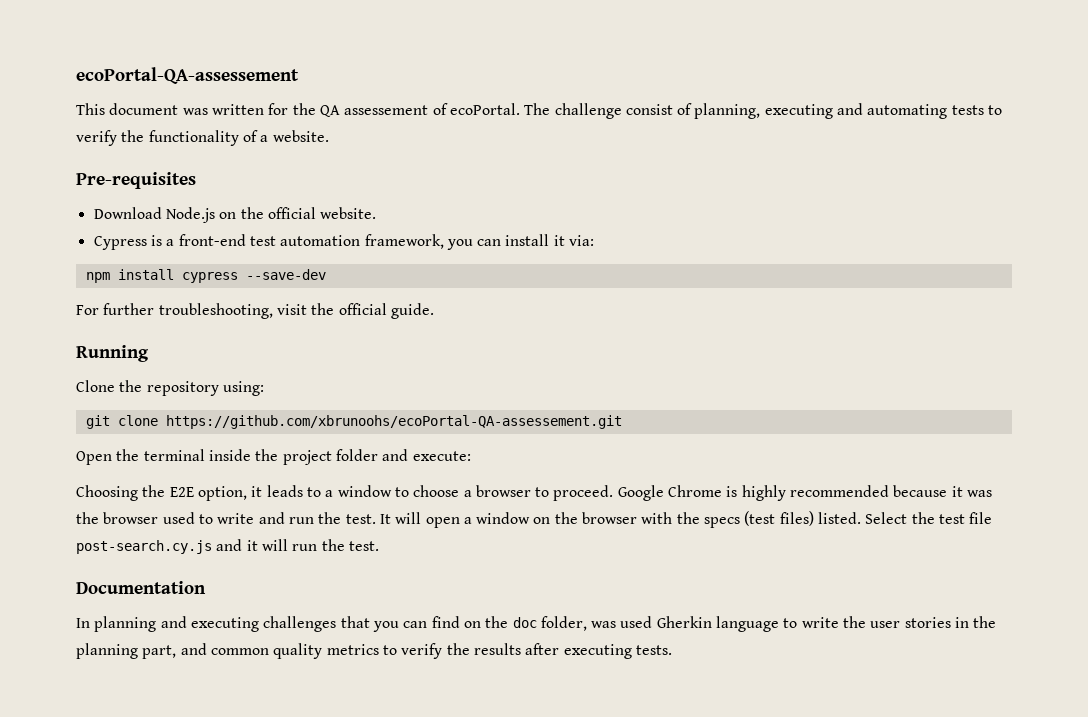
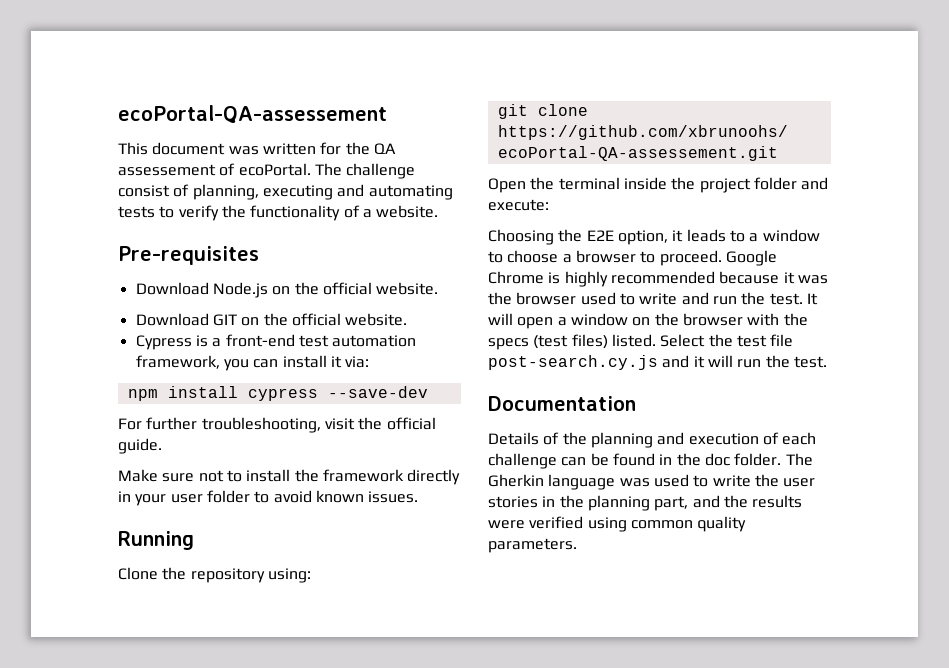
(377, 213) none -> [135,313,408,326] // Download GIT on the official website.
(434, 311) none -> [118,469,461,485] [118,490,419,506] // Make sure not to install the framework directly in your user folder to avoid known issues.
[76,616,780,632] In planning and executing challenges that you can find on the doc folder, was used Gherkin language -> [488,432,817,448] [488,453,813,469] [488,474,689,490] Details of the planning and execution of each challenge can be found in the doc folder. The Gherkin language was used
[210,643,672,659] common quality metrics to verify the results after executing tests. -> [723,495,803,508] [488,516,747,532] [488,538,577,553] the results were verified using common quality parameters.

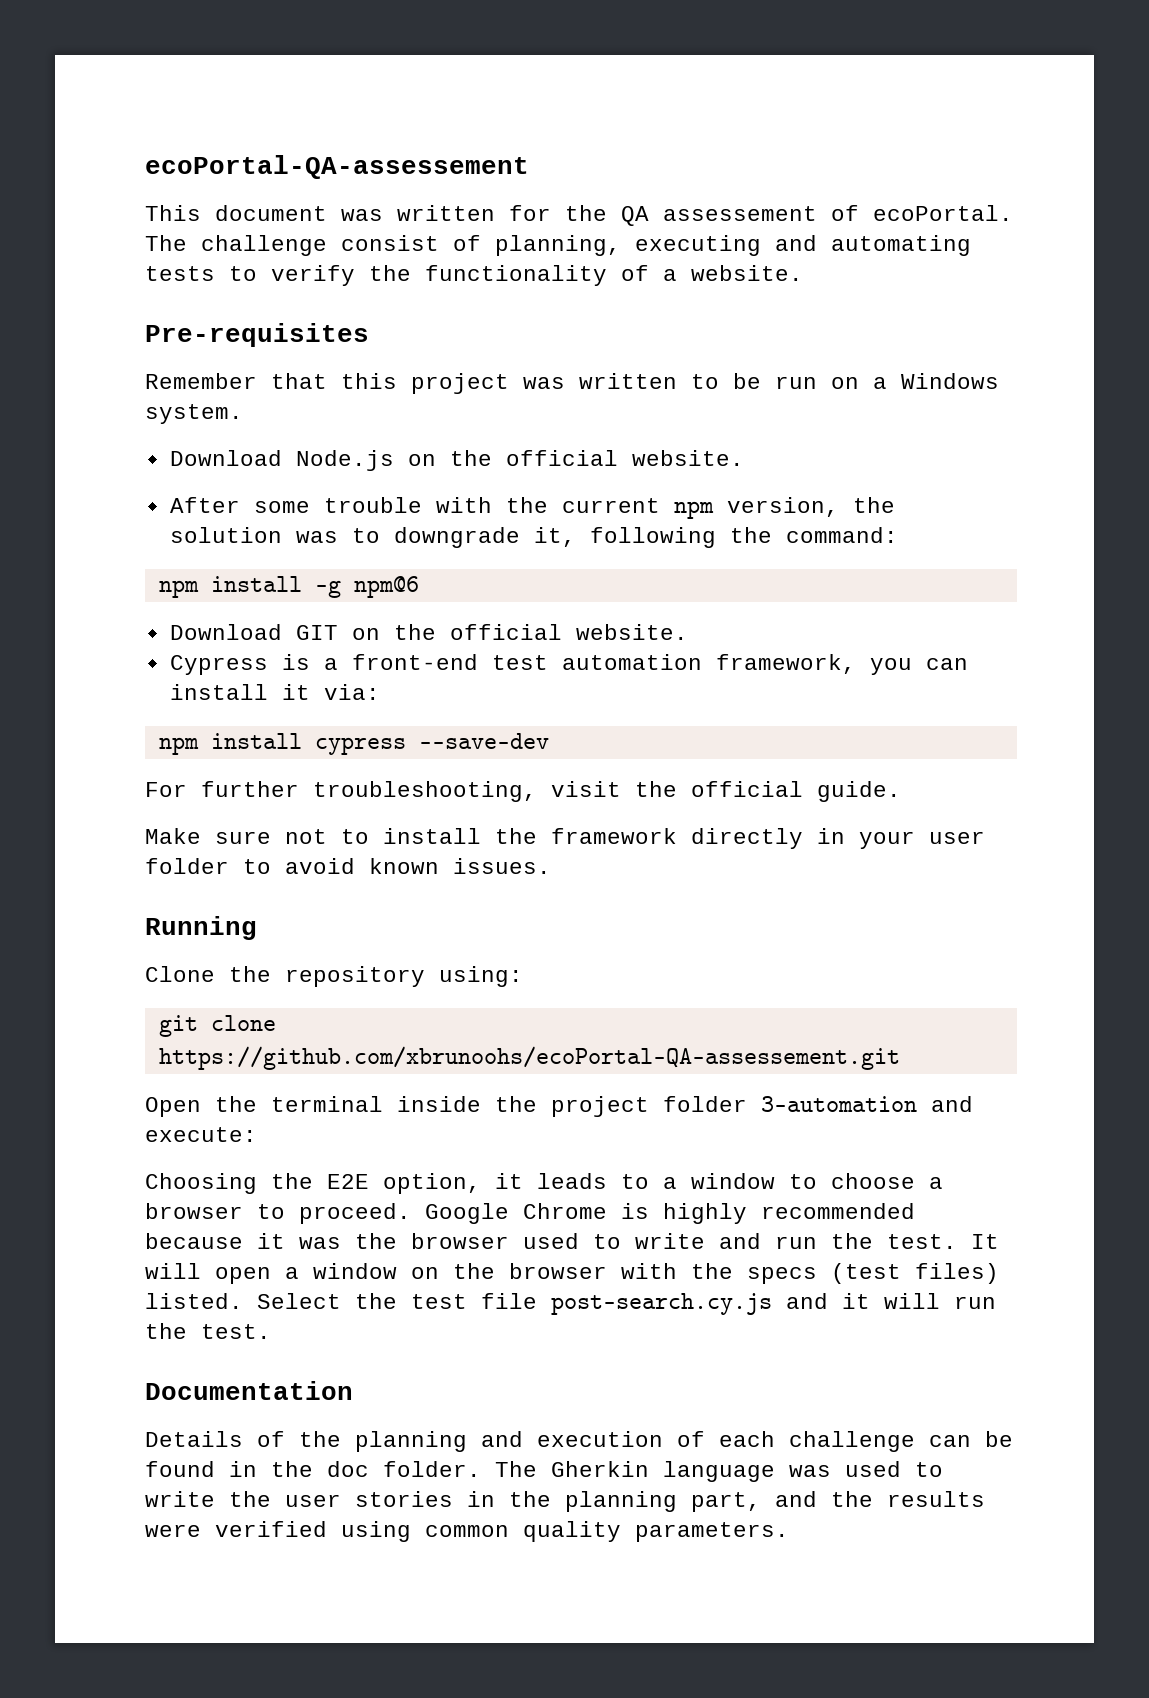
(259, 255) none -> [145,373,999,394] [145,404,243,424] // Remember that this project was written to be run on a Windows system.
(439, 288) none -> [169,497,895,519] [169,527,898,548] [158,576,419,598] // After some trouble with the current npm version, the solution was to downgrade it, following the command: // npm install -g npm@6
(797, 183) none -> [761,1096,917,1112] 3-automation

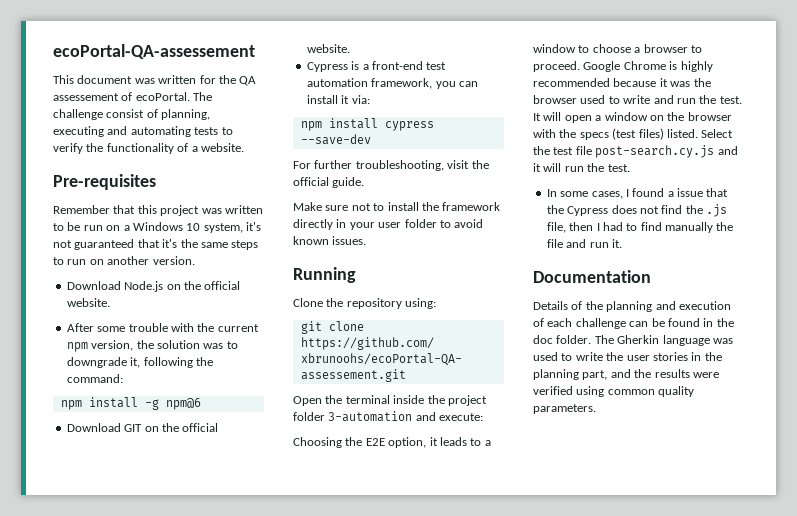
[145,404,243,424] system. -> [186,222,261,233] [53,239,259,250] [53,256,195,265] 10 system, it's not guaranteed that it's the same steps to run on another version.
(271, 1331) none -> [546,188,729,199] [546,204,727,217] [546,222,734,233] [546,239,622,248] // In some cases, I found a issue that the Cypress does not find the .js file, then I had to find manually the file and run it.

